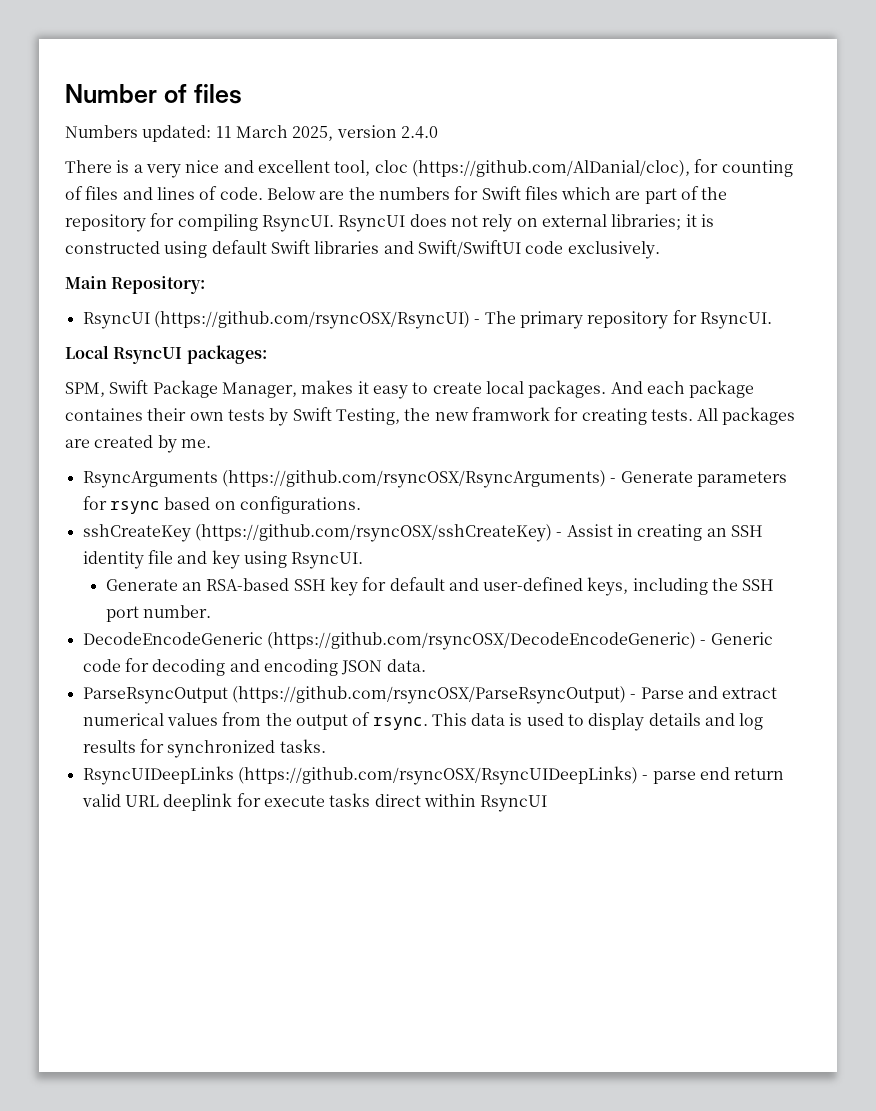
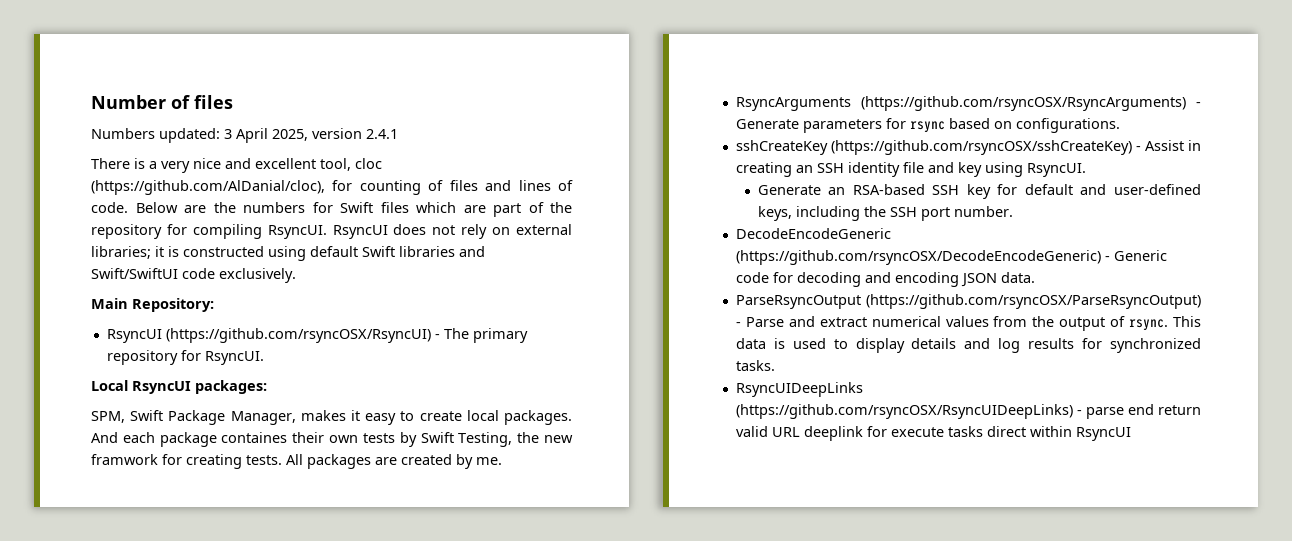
[215,125,288,138] 11 March -> [224,128,268,143] 3 April
[400,126,438,139] 2.4.0 -> [366,129,398,139] 2.4.1

